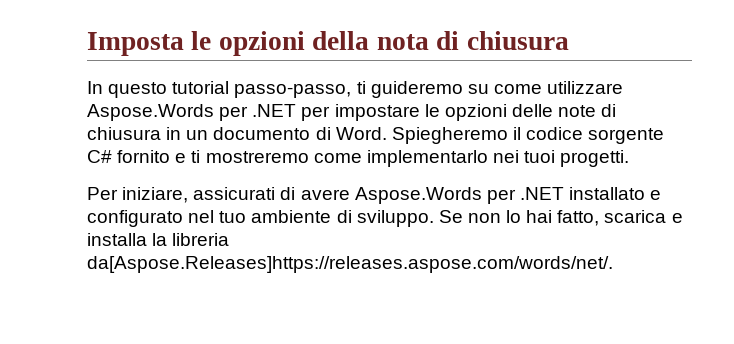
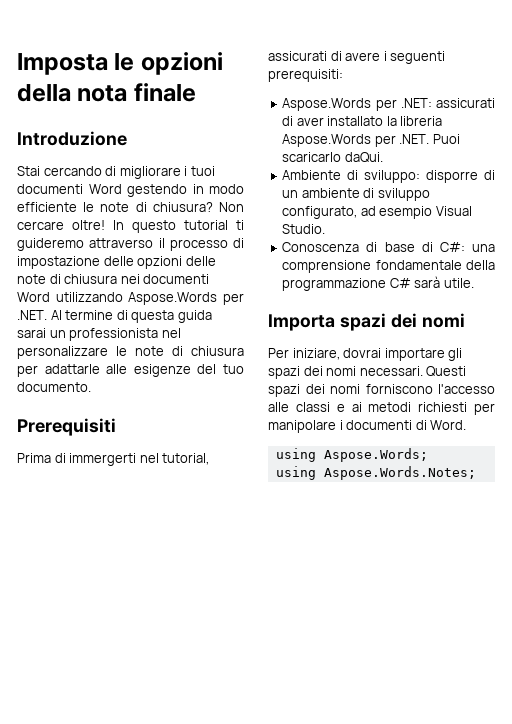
[436,31,569,50] di chiusura // -> [133,83,196,102] [17,131,127,146] [17,166,215,179] [17,184,244,197] [17,202,244,212] [17,220,105,230] finale // Introduzione // Stai cercando di migliorare i tuoi documenti Word gestendo in modo efficiente le note di chiusura? Non cercare oltre!
[234,84,352,98] passo-passo, -> (228, 225) none
[467,81,624,94] [87,104,440,121] su come utilizzare Aspose.Words per .NET per impostare le -> [89,238,244,251] [17,256,134,269] attraverso il processo di impostazione delle
[166,127,665,144] [87,150,630,167] [87,187,662,204] [87,210,683,227] [87,233,230,246] [87,256,613,273] in un documento di Word. Spiegheremo il codice sorgente C# fornito e ti mostreremo come implementarlo nei tuoi progetti. // Per iniziare, assicurati di avere Aspose.Words per .NET installato e configurato nel tuo ambiente di sviluppo. Se non lo hai fatto, scarica e installa la libreria da[Aspose.Releases]https://releases.aspose.com/words/net/. -> [120,274,210,284] [17,292,244,305] [17,310,212,323] [17,328,181,341] [17,346,244,359] [17,364,244,377] [17,382,91,392] [17,418,116,436] [17,453,210,466] [268,51,446,64] [268,69,343,82] [282,98,495,111] [282,116,443,126] [282,134,460,147] [282,152,383,163] [282,170,495,183] [282,188,430,201] [282,206,472,219] [282,224,326,234] [282,242,495,252] [282,260,495,273] [282,276,474,291] [268,313,465,331] [268,348,463,361] [268,366,467,379] [268,384,495,397] [268,402,495,415] [268,420,467,433] [275,448,428,462] [275,466,476,480] nei documenti Word utilizzando Aspose.Words per .NET. Al termine di questa guida sarai un professionista nel personalizzare le note di chiusura per adattarle alle esigenze del tuo documento. // Prerequisiti // Prima di immergerti nel tutorial, assicurati di avere i seguenti prerequisiti: // Aspose.Words per .NET: assicurati di aver installato la libreria Aspose.Words per .NET. Puoi scaricarlo daQui. // Ambiente di sviluppo: disporre di un ambiente di sviluppo configurato, ad esempio Visual Studio. // Conoscenza di base di C#: una comprensione fondamentale della programmazione C# sarà utile. // Importa spazi dei nomi // Per iniziare, dovrai importare gli spazi dei nomi necessari. Questi spazi dei nomi forniscono l'accesso alle classi e ai metodi richiesti per manipolare i documenti di Word. // using Aspose.Words; // using Aspose.Words.Notes;

